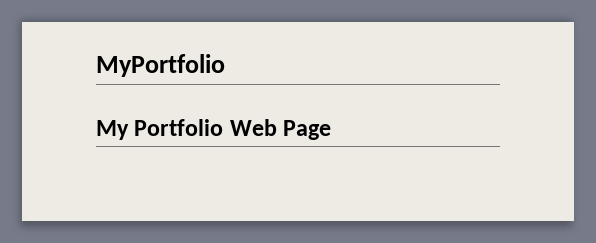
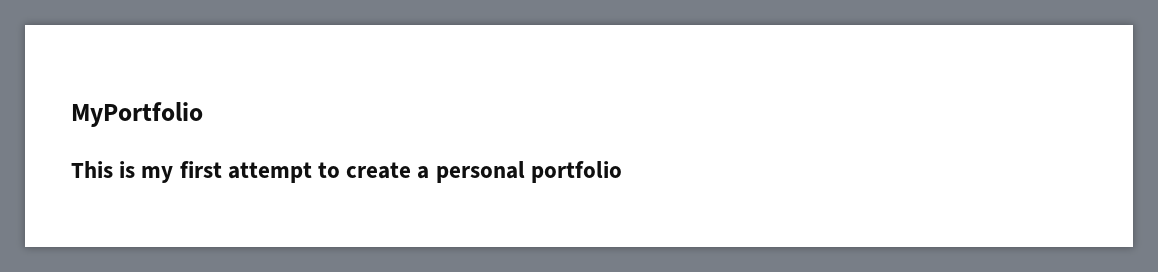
[96,119,332,140] My Portfolio Web Page -> [71,161,622,183] This is my first attempt to create a personal portfolio

